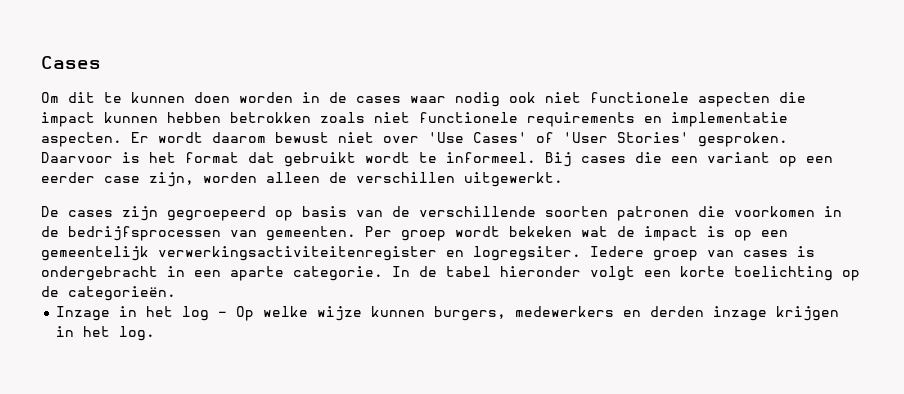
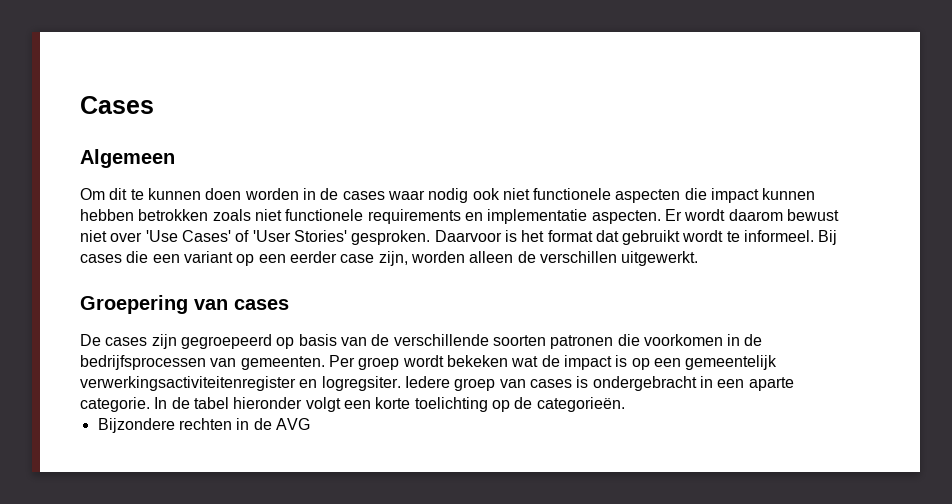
(101, 62) none -> [80,149,175,168] // Algemeen
(563, 179) none -> [80,295,289,314] // Groepering van cases
[56,306,840,321] [56,326,156,341] Inzage in het log - Op welke wijze kunnen burgers, medewerkers en derden inzage krijgen in het log. -> [97,418,310,433] Bijzondere rechten in de AVG

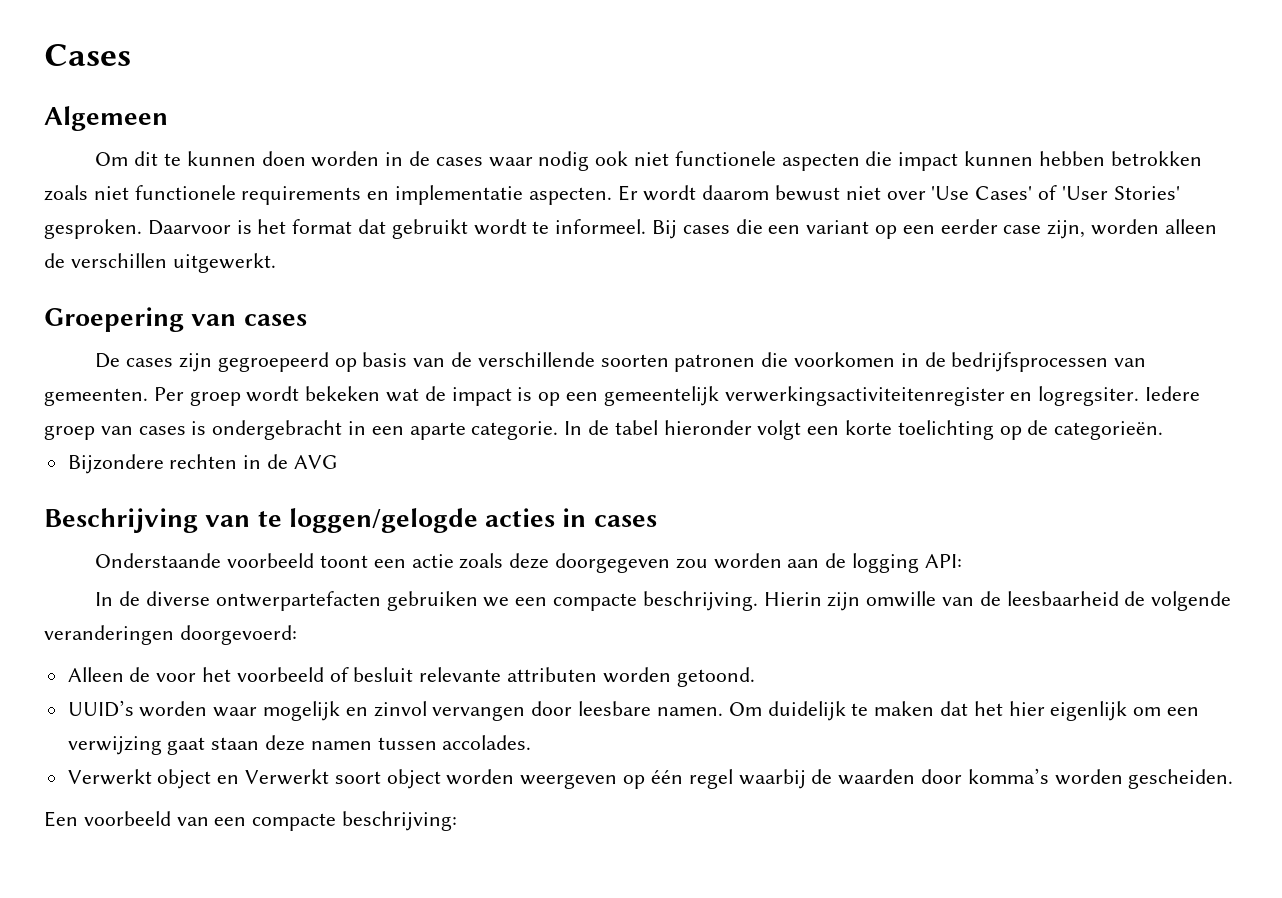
(310, 424) none -> [44,508,657,533] [95,553,962,573] [95,591,1232,611] [44,625,297,645] [67,667,755,687] [67,700,1199,721] [67,735,532,755] [67,768,1234,789] [44,811,458,831] // Beschrijving van te loggen/gelogde acties in cases // Onderstaande voorbeeld toont een actie zoals deze doorgegeven zou worden aan de logging API: // In de diverse ontwerpartefacten gebruiken we een compacte beschrijving. Hierin zijn omwille van de leesbaarheid de volgende veranderingen doorgevoerd: // Alleen de voor het voorbeeld of besluit relevante attributen worden getoond. // UUID’s worden waar mogelijk en zinvol vervangen door leesbare namen. Om duidelijk te maken dat het hier eigenlijk om een verwijzing gaat staan deze namen tussen accolades. // Verwerkt object en Verwerkt soort object worden weergeven op één regel waarbij de waarden door komma’s worden gescheiden. // Een voorbeeld van een compacte beschrijving:

